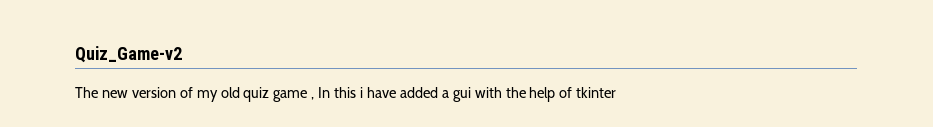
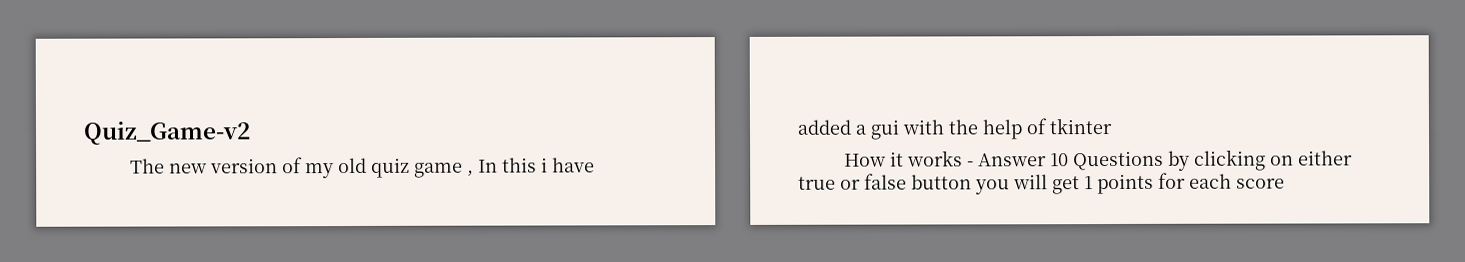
(617, 92) none -> [843,149,1353,171] [798,172,1285,195] // How it works - Answer 10 Questions by clicking on either true or false button you will get 1 points for each score

